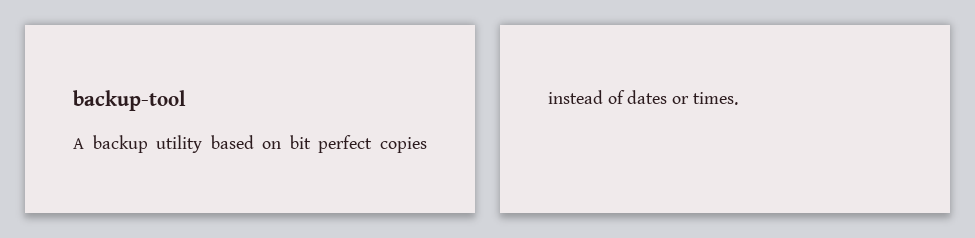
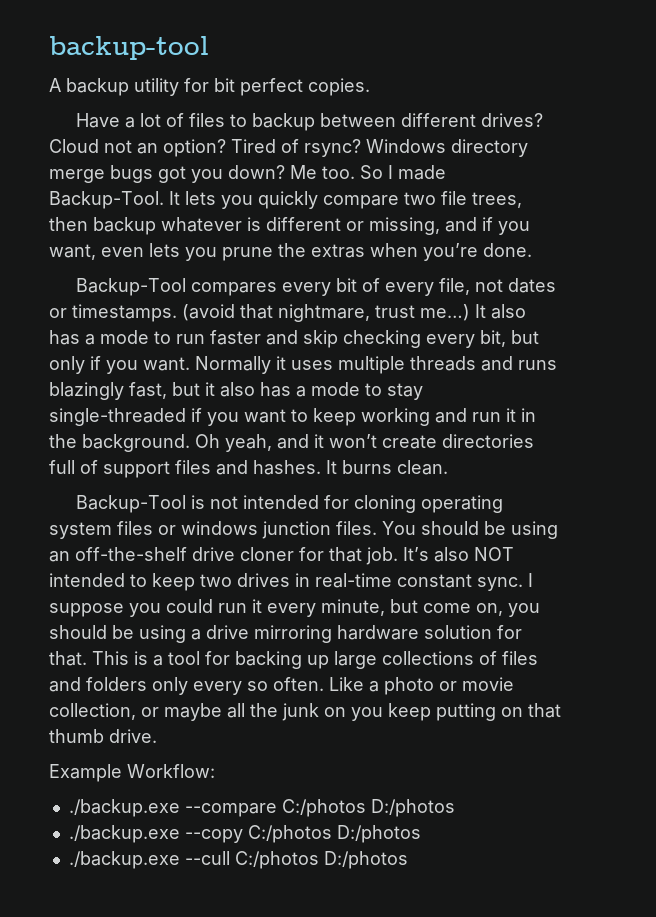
[210,135,427,153] [548,90,738,105] based on bit perfect copies instead of dates or times. -> [184,78,370,96] [75,113,543,131] [49,139,528,157] [49,165,446,183] [49,191,522,209] [49,217,530,235] [49,243,532,261] [75,278,556,296] [49,304,526,322] [49,330,539,348] [49,356,557,374] [49,382,423,400] [49,408,536,426] [49,434,534,452] [49,460,448,478] [75,495,503,513] [49,521,558,539] [49,547,514,565] [49,573,533,591] [49,599,540,617] [49,625,522,643] [49,651,538,669] [49,677,514,695] [49,703,561,721] [49,729,157,743] [49,764,215,782] [68,799,455,817] [68,825,421,843] [68,851,408,869] for bit perfect copies. // Have a lot of files to backup between different drives? Cloud not an option? Tired of rsync? Windows directory merge bugs got you down? Me too. So I made Backup-Tool. It lets you quickly compare two file trees, then backup whatever is different or missing, and if you want, even lets you prune the extras when you’re done. // Backup-Tool compares every bit of every file, not dates or timestamps. (avoid that nightmare, trust me…) It also has a mode to run faster and skip checking every bit, but only if you want. Normally it uses multiple threads and runs blazingly fast, but it also has a mode to stay single-threaded if you want to keep working and run it in the background. Oh yeah, and it won’t create directories full of support files and hashes. It burns clean. // Backup-Tool is not intended for cloning operating system files or windows junction files. You should be using an off-the-shelf drive cloner for that job. It’s also NOT intended to keep two drives in real-time constant sync. I suppose you could run it every minute, but come on, you should be using a drive mirroring hardware solution for that. This is a tool for backing up large collections of files and folders only every so often. Like a photo or movie collection, or maybe all the junk on you keep putting on that thumb drive. // Example Workflow: // ./backup.exe --compare C:/photos D:/photos // ./backup.exe --copy C:/photos D:/photos // ./backup.exe --cull C:/photos D:/photos

